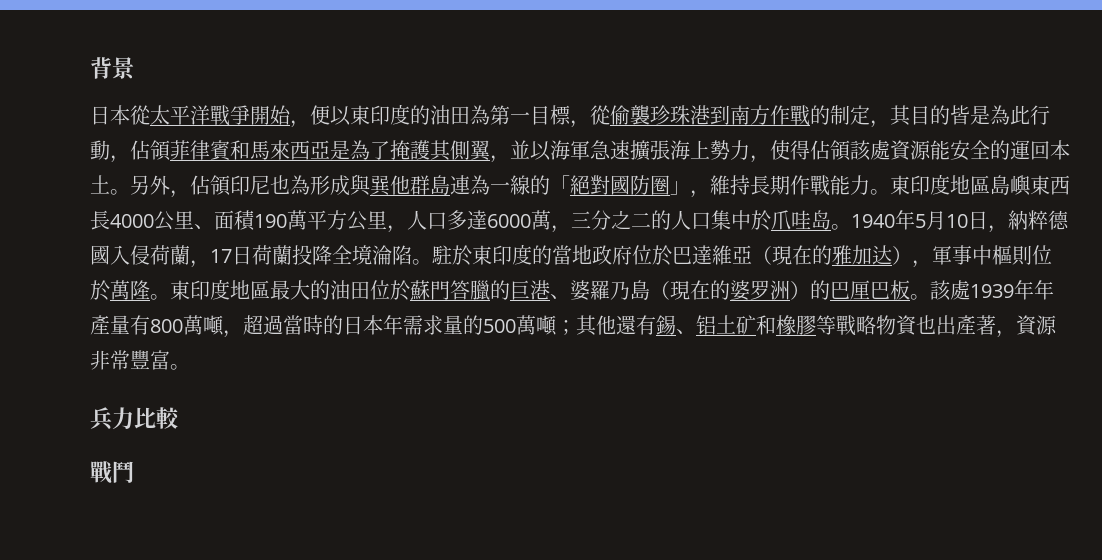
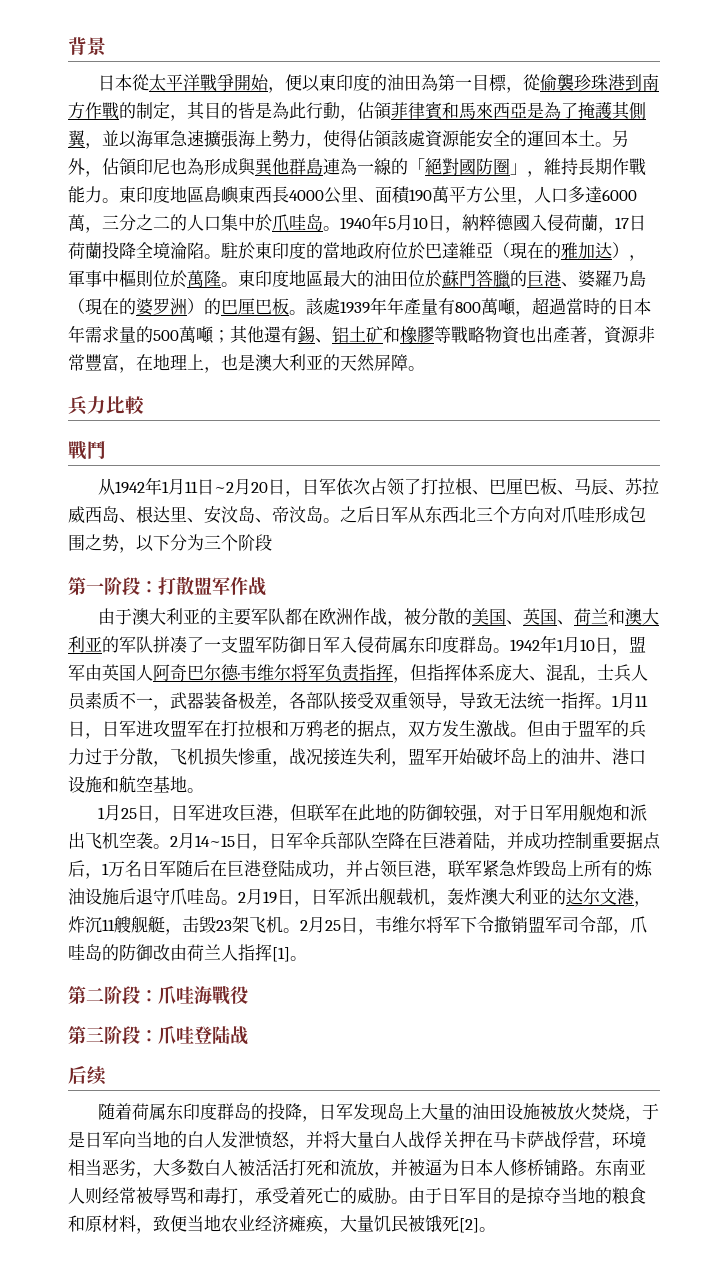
[170,364,190,370] [90,407,180,430] [90,461,134,484] 。 // 兵力比較 // 戰鬥 -> [119,354,425,373] [68,396,145,415] [68,441,106,460] [97,477,659,497] [68,506,646,524] [68,534,272,553] [68,576,266,596] [97,608,659,627] [68,635,646,655] [68,663,648,683] [68,691,648,711] [68,720,646,739] [68,747,646,767] [68,776,204,793] [97,804,647,823] [68,831,661,851] [68,859,653,879] [68,888,651,907] [68,916,647,935] [68,943,307,962] [68,986,248,1005] [68,1026,248,1045] [68,1066,107,1085] [97,1102,659,1122] [68,1131,646,1150] [68,1159,646,1178] [68,1187,646,1206] [68,1215,496,1234] ，在地理上，也是澳大利亚的天然屏障。 // 兵力比較 // 戰鬥 // 从1942年1月11日~2月20日，日军依次占领了打拉根、巴厘巴板、马辰、苏拉威西岛、根达里、安汶岛、帝汶岛。之后日军从东西北三个方向对爪哇形成包围之势，以下分为三个阶段 // 第一阶段：打散盟军作战 // 由于澳大利亚的主要军队都在欧洲作战，被分散的美国、英国、荷兰和澳大利亚的军队拼凑了一支盟军防御日军入侵荷属东印度群岛。1942年1月10日，盟军由英国人阿奇巴尔德·韦维尔将军负责指挥，但指挥体系庞大、混乱，士兵人员素质不一，武器装备极差，各部队接受双重领导，导致无法统一指挥。1月11日，日军进攻盟军在打拉根和万鸦老的据点，双方发生激战。但由于盟军的兵力过于分散，飞机损失惨重，战况接连失利，盟军开始破坏岛上的油井、港口设施和航空基地。 // 1月25日，日军进攻巨港，但联军在此地的防御较强，对于日军用舰炮和派出飞机空袭。2月14~15日，日军伞兵部队空降在巨港着陆，并成功控制重要据点后，1万名日军随后在巨港登陆成功，并占领巨港，联军紧急炸毁岛上所有的炼油设施后退守爪哇岛。2月19日，日军派出舰载机，轰炸澳大利亚的达尔文港，炸沉11艘舰艇，击毁23架飞机。2月25日，韦维尔将军下令撤销盟军司令部，爪哇岛的防御改由荷兰人指挥[1]。 // 第二阶段：爪哇海戰役 // 第三阶段：爪哇登陆战 // 后续 // 随着荷属东印度群岛的投降，日军发现岛上大量的油田设施被放火焚烧，于是日军向当地的白人发泄愤怒，并将大量白人战俘关押在马卡萨战俘营，环境相当恶劣，大多数白人被活活打死和流放，并被逼为日本人修桥铺路。东南亚人则经常被辱骂和毒打，承受着死亡的威胁。由于日军目的是掠夺当地的粮食和原材料，致便当地农业经济瘫痪，大量饥民被饿死[2]。

